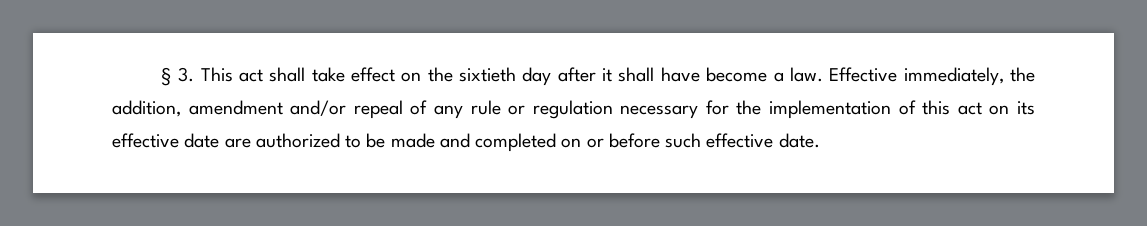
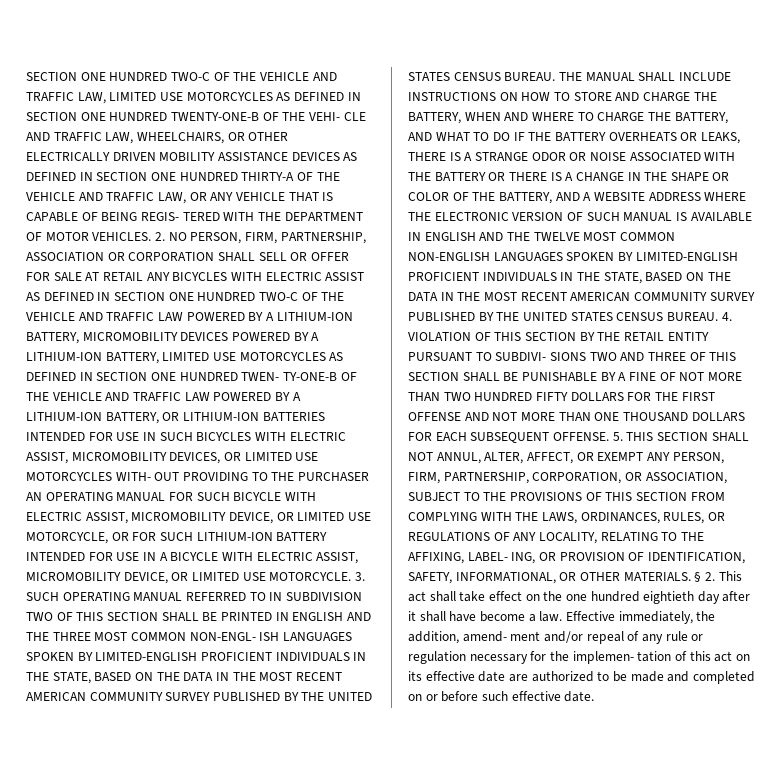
[160,67,195,86] § 3. -> [26,72,337,81] [26,92,361,104] [26,112,366,121] [26,132,289,144] [26,152,358,161] [26,172,340,181] [26,192,334,204] [26,212,363,221] [26,232,366,244] [26,252,349,261] [26,272,365,281] [26,292,345,301] [26,312,353,321] [26,332,320,344] [26,352,344,364] [26,372,357,381] [26,392,301,401] [26,412,325,424] [26,432,346,441] [26,452,319,464] [26,472,369,481] [26,492,316,501] [26,512,371,524] [26,532,328,544] [26,552,359,564] [26,572,365,584] [26,592,362,601] [26,612,371,621] [26,632,352,641] [26,652,367,661] [26,672,342,684] [26,692,372,701] [408,72,731,81] [408,92,717,101] [408,112,728,124] [408,132,740,144] [408,152,736,161] [408,172,730,181] [408,192,747,204] [408,212,752,221] [408,232,675,241] [408,252,738,261] [408,272,731,284] [408,292,755,301] [408,312,732,321] [408,332,709,341] [408,352,737,361] [408,372,742,381] [408,392,715,401] [408,412,745,421] [408,432,749,443] [408,452,724,464] [408,472,727,484] [408,492,725,501] [408,512,725,524] [408,532,704,544] [408,552,745,564] [408,572,715,584] SECTION ONE HUNDRED TWO-C OF THE VEHICLE AND TRAFFIC LAW, LIMITED USE MOTORCYCLES AS DEFINED IN SECTION ONE HUNDRED TWENTY-ONE-B OF THE VEHI- CLE AND TRAFFIC LAW, WHEELCHAIRS, OR OTHER ELECTRICALLY DRIVEN MOBILITY ASSISTANCE DEVICES AS DEFINED IN SECTION ONE HUNDRED THIRTY-A OF THE VEHICLE AND TRAFFIC LAW, OR ANY VEHICLE THAT IS CAPABLE OF BEING REGIS- TERED WITH THE DEPARTMENT OF MOTOR VEHICLES. 2. NO PERSON, FIRM, PARTNERSHIP, ASSOCIATION OR CORPORATION SHALL SELL OR OFFER FOR SALE AT RETAIL ANY BICYCLES WITH ELECTRIC ASSIST AS DEFINED IN SECTION ONE HUNDRED TWO-C OF THE VEHICLE AND TRAFFIC LAW POWERED BY A LITHIUM-ION BATTERY, MICROMOBILITY DEVICES POWERED BY A LITHIUM-ION BATTERY, LIMITED USE MOTORCYCLES AS DEFINED IN SECTION ONE HUNDRED TWEN- TY-ONE-B OF THE VEHICLE AND TRAFFIC LAW POWERED BY A LITHIUM-ION BATTERY, OR LITHIUM-ION BATTERIES INTENDED FOR USE IN SUCH BICYCLES WITH ELECTRIC ASSIST, MICROMOBILITY DEVICES, OR LIMITED USE MOTORCYCLES WITH- OUT PROVIDING TO THE PURCHASER AN OPERATING MANUAL FOR SUCH BICYCLE WITH ELECTRIC ASSIST, MICROMOBILITY DEVICE, OR LIMITED USE MOTORCYCLE, OR FOR SUCH LITHIUM-ION BATTERY INTENDED FOR USE IN A BICYCLE WITH ELECTRIC ASSIST, MICROMOBILITY DEVICE, OR LIMITED USE MOTORCYCLE. 3. SUCH OPERATING MANUAL REFERRED TO IN SUBDIVISION TWO OF THIS SECTION SHALL BE PRINTED IN ENGLISH AND THE THREE MOST COMMON NON-ENGL- ISH LANGUAGES SPOKEN BY LIMITED-ENGLISH PROFICIENT INDIVIDUALS IN THE STATE, BASED ON THE DATA IN THE MOST RECENT AMERICAN COMMUNITY SURVEY PUBLISHED BY THE UNITED STATES CENSUS BUREAU. THE MANUAL SHALL INCLUDE INSTRUCTIONS ON HOW TO STORE AND CHARGE THE BATTERY, WHEN AND WHERE TO CHARGE THE BATTERY, AND WHAT TO DO IF THE BATTERY OVERHEATS OR LEAKS, THERE IS A STRANGE ODOR OR NOISE ASSOCIATED WITH THE BATTERY OR THERE IS A CHANGE IN THE SHAPE OR COLOR OF THE BATTERY, AND A WEBSITE ADDRESS WHERE THE ELECTRONIC VERSION OF SUCH MANUAL IS AVAILABLE IN ENGLISH AND THE TWELVE MOST COMMON NON-ENGLISH LANGUAGES SPOKEN BY LIMITED-ENGLISH PROFICIENT INDIVIDUALS IN THE STATE, BASED ON THE DATA IN THE MOST RECENT AMERICAN COMMUNITY SURVEY PUBLISHED BY THE UNITED STATES CENSUS BUREAU. 4. VIOLATION OF THIS SECTION BY THE RETAIL ENTITY PURSUANT TO SUBDIVI- SIONS TWO AND THREE OF THIS SECTION SHALL BE PUNISHABLE BY A FINE OF NOT MORE THAN TWO HUNDRED FIFTY DOLLARS FOR THE FIRST OFFENSE AND NOT MORE THAN ONE THOUSAND DOLLARS FOR EACH SUBSEQUENT OFFENSE. 5. THIS SECTION SHALL NOT ANNUL, ALTER, AFFECT, OR EXEMPT ANY PERSON, FIRM, PARTNERSHIP, CORPORATION, OR ASSOCIATION, SUBJECT TO THE PROVISIONS OF THIS SECTION FROM COMPLYING WITH THE LAWS, ORDINANCES, RULES, OR REGULATIONS OF ANY LOCALITY, RELATING TO THE AFFIXING, LABEL- ING, OR PROVISION OF IDENTIFICATION, SAFETY, INFORMATIONAL, OR OTHER MATERIALS. § 2.
[459,67,517,82] sixtieth -> [565,591,695,604] one hundred eightieth
[188,100,283,115] amendment -> [462,631,541,642] amend- ment
[769,100,892,119] implementation -> [572,651,672,664] implemen- tation

